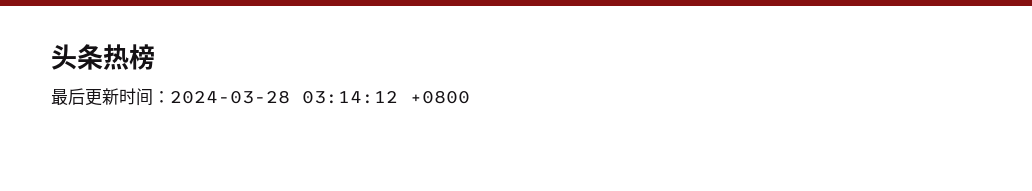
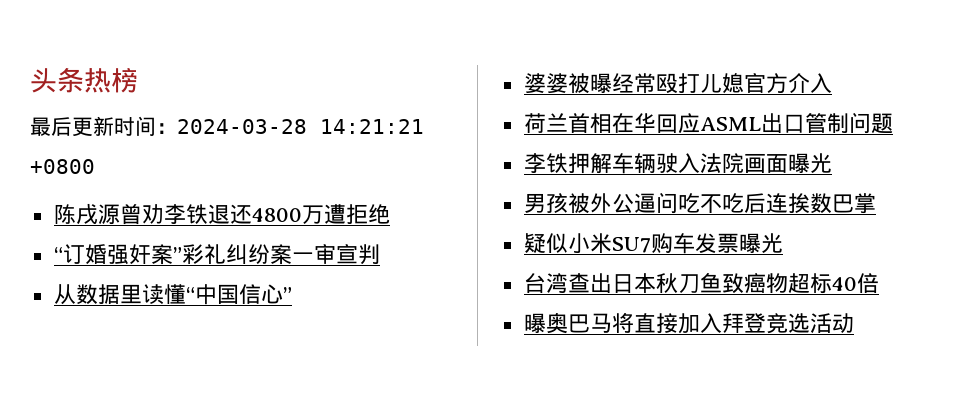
[302,91,398,104] 03:14:12 -> [320,119,424,134] 14:21:21
(470, 97) none -> [53,203,390,225] [53,244,380,265] [53,284,292,305] [523,73,832,94] [523,112,893,134] [523,153,832,174] [523,192,876,214] [523,233,783,254] [523,272,879,294] [523,312,854,334] // 陈戌源曾劝李铁退还4800万遭拒绝 // “订婚强奸案”彩礼纠纷案一审宣判 // 从数据里读懂“中国信心” // 婆婆被曝经常殴打儿媳官方介入 // 荷兰首相在华回应ASML出口管制问题 // 李铁押解车辆驶入法院画面曝光 // 男孩被外公逼问吃不吃后连挨数巴掌 // 疑似小米SU7购车发票曝光 // 台湾查出日本秋刀鱼致癌物超标40倍 // 曝奥巴马将直接加入拜登竞选活动

